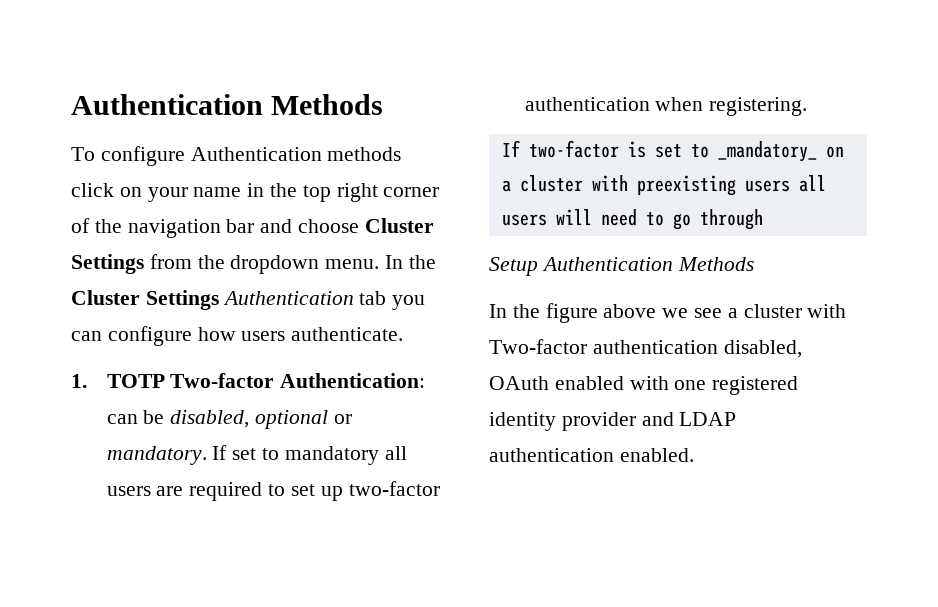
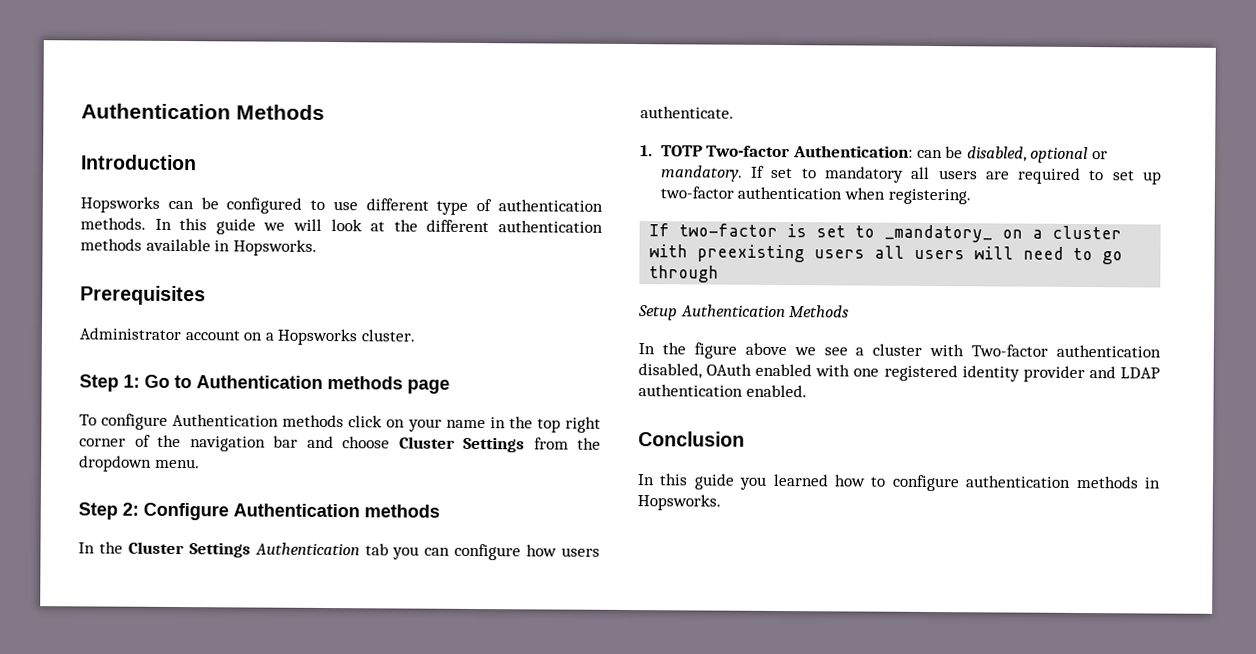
[71,94,384,115] Authentication Methods -> [81,103,325,120] [81,154,197,171] [80,196,603,215] [80,217,603,235] [80,238,317,256] [80,285,206,306] [79,327,415,346] [79,374,450,394] Authentication Methods // Introduction // Hopsworks can be configured to use different type of authentication methods. In this guide we will look at the different authentication methods available in Hopsworks. // Prerequisites // Administrator account on a Hopsworks cluster. // Step 1: Go to Authentication methods page
(380, 264) none -> [78,502,440,521] // Step 2: Configure Authentication methods //
(694, 455) none -> [638,431,745,447] [637,473,1161,492] [637,494,721,511] // Conclusion // In this guide you learned how to configure authentication methods in Hopsworks.

